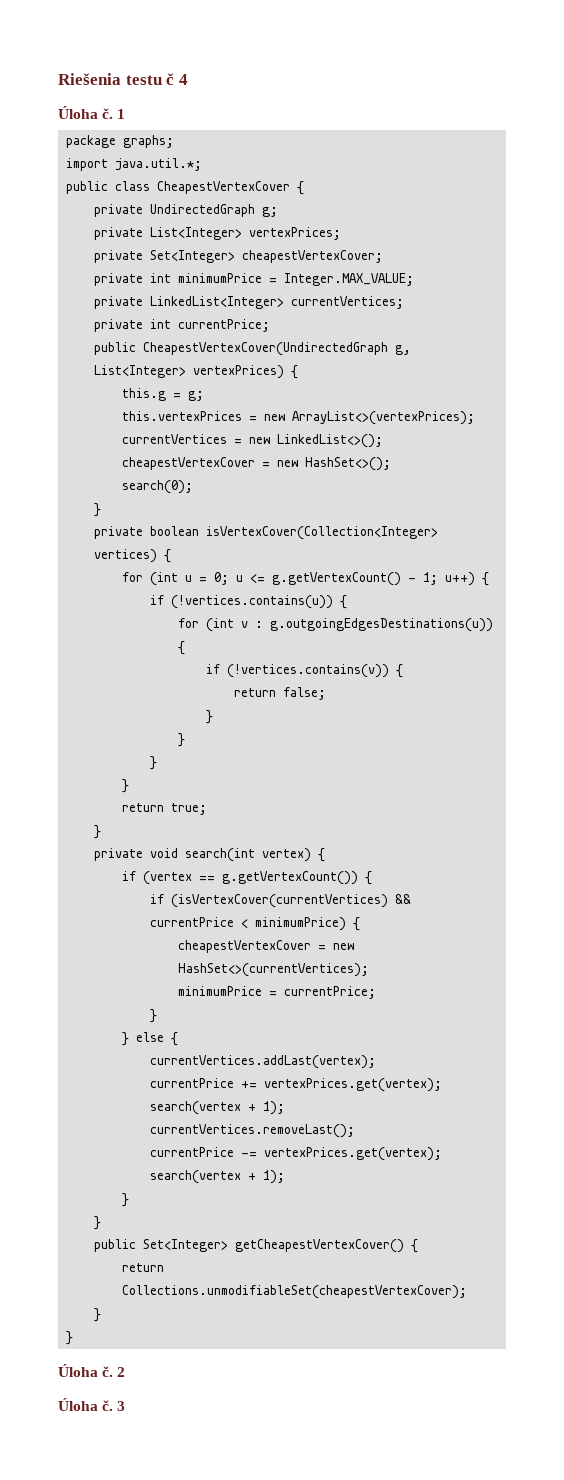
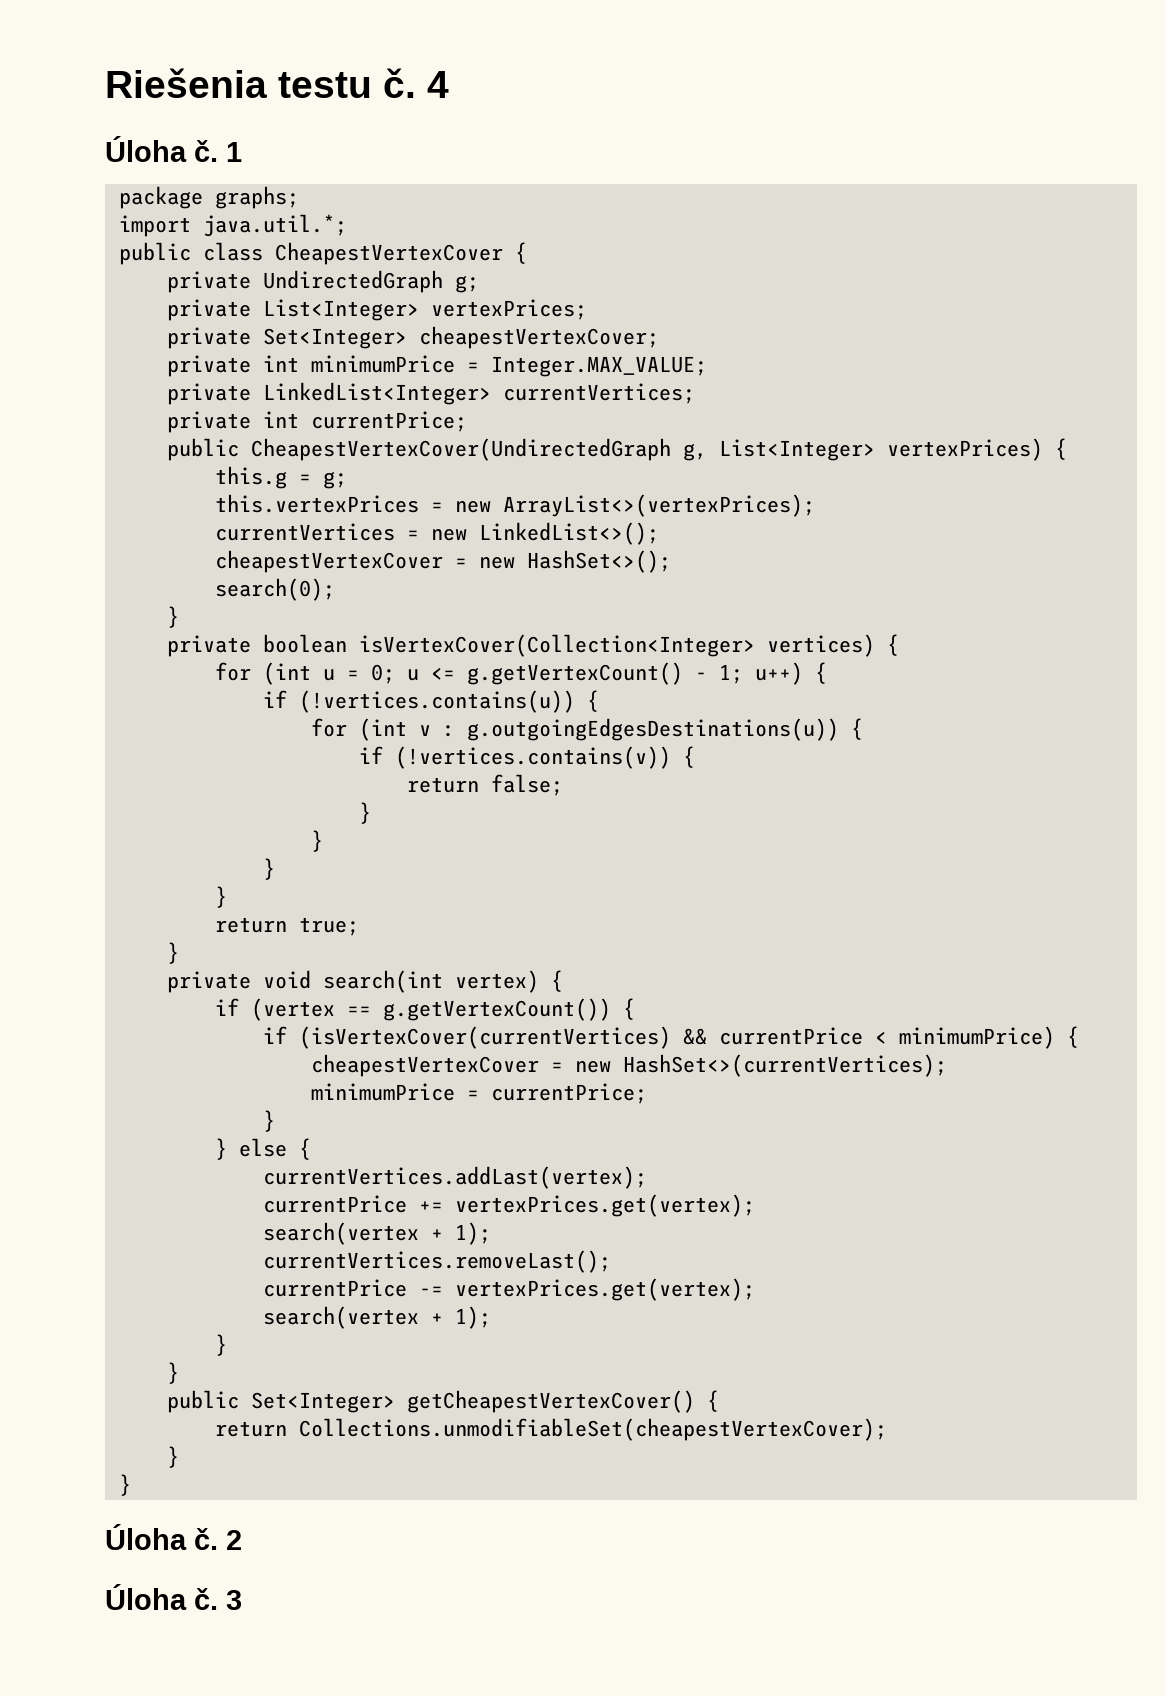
[166,73,175,85] č -> [383,68,416,98] č.

